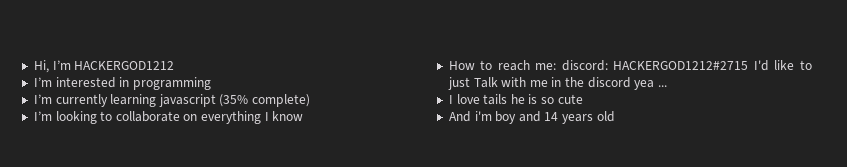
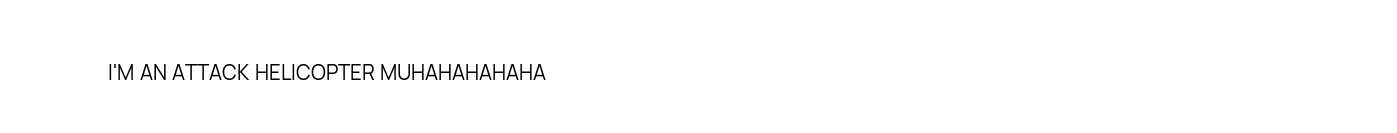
[33,60,175,73] [33,77,211,90] [33,94,311,107] [33,111,304,124] [448,60,812,71] [447,77,668,90] [448,94,583,105] [448,111,615,124] Hi, I’m HACKERGOD1212 // I’m interested in programming // I’m currently learning javascript (35% complete) // I’m looking to collaborate on everything I know // How to reach me: discord: HACKERGOD1212#2715 I'd like to just Talk with me in the discord yea ... // I love tails he is so cute // And i'm boy and 14 years old -> [108,64,547,80] I'M AN ATTACK HELICOPTER MUHAHAHAHAHA

